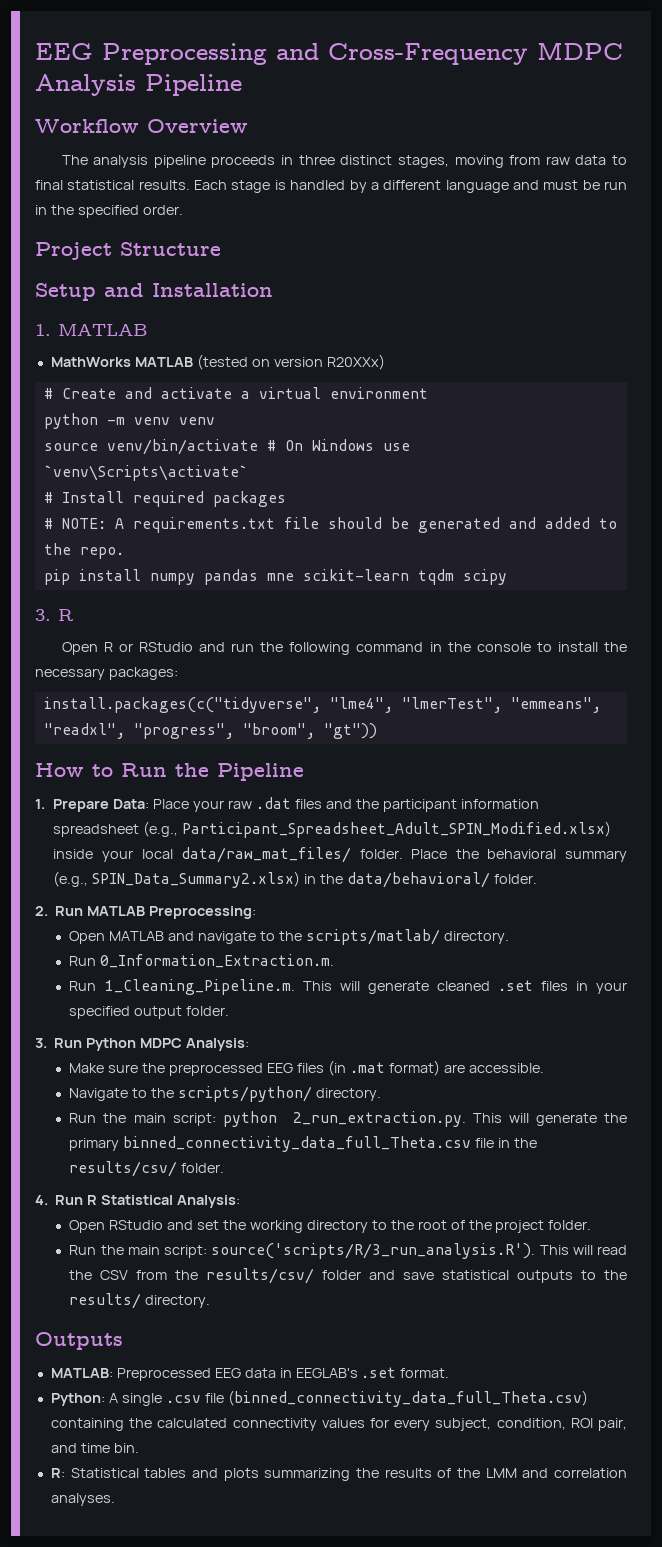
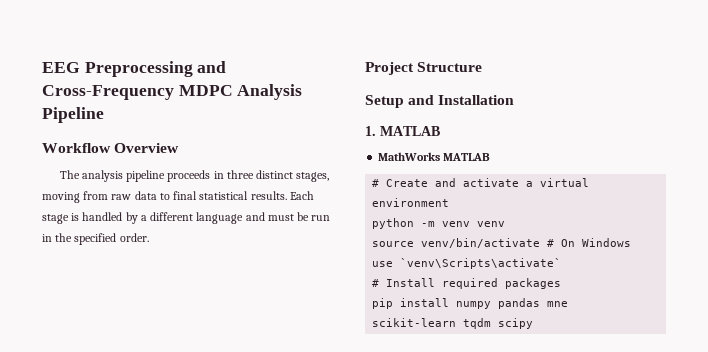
[196,354,385,370] (tested on version R20XXx) -> (491, 157) none
[43,517,617,533] [43,543,124,559] // # NOTE: A requirements.txt file should be generated and added to the repo. -> (562, 283) none
[35,609,74,621] [61,642,628,655] [35,667,178,680] [43,697,601,713] [43,723,377,739] [35,763,304,781] [35,797,539,812] [53,821,612,838] [53,847,627,863] [53,871,538,888] [35,906,257,919] [69,929,509,945] [69,954,335,968] [69,979,627,995] [69,1006,230,1019] [35,1038,249,1051] [69,1060,544,1076] [69,1086,382,1102] [69,1111,627,1127] [69,1136,538,1152] [69,1161,225,1177] [35,1195,240,1208] [69,1220,592,1233] [69,1243,627,1259] [69,1268,627,1284] [69,1293,211,1309] [35,1332,123,1350] [50,1367,450,1381] [50,1390,588,1407] [50,1418,627,1431] [50,1443,139,1453] [50,1468,628,1481] [50,1493,115,1506] // 3. R // Open R or RStudio and run the following command in the console to install the necessary packages: // install.packages(c("tidyverse", "lme4", "lmerTest", "emmeans", "readxl", "progress", "broom", "gt")) // How to Run the Pipeline // 1. Prepare Data: Place your raw .dat files and the participant information spreadsheet (e.g., Participant_Spreadsheet_Adult_SPIN_Modified.xlsx) inside your local data/raw_mat_files/ folder. Place the behavioral summary (e.g., SPIN_Data_Summary2.xlsx) in the data/behavioral/ folder. // 2. Run MATLAB Preprocessing: // Open MATLAB and navigate to the scripts/matlab/ directory. // Run 0_Information_Extraction.m. // Run 1_Cleaning_Pipeline.m. This will generate cleaned .set files in your specified output folder. // 3. Run Python MDPC Analysis: // Make sure the preprocessed EEG files (in .mat format) are accessible. // Navigate to the scripts/python/ directory. // Run the main script: python 2_run_extraction.py. This will generate the primary binned_connectivity_data_full_Theta.csv file in the results/csv/ folder. // 4. Run R Statistical Analysis: // Open RStudio and set the working directory to the root of the project folder. // Run the main script: source('scripts/R/3_run_analysis.R'). This will read the CSV from the results/csv/ folder and save statistical outputs to the results/ directory. // Outputs // MATLAB: Preprocessed EEG data in EEGLAB's .set format. // Python: A single .csv file (binned_connectivity_data_full_Theta.csv) containing the calculated connectivity values for every subject, condition, ROI pair, and time bin. // R: Statistical tables and plots summarizing the results of the LMM and correlation analyses. -> (534, 323) none

